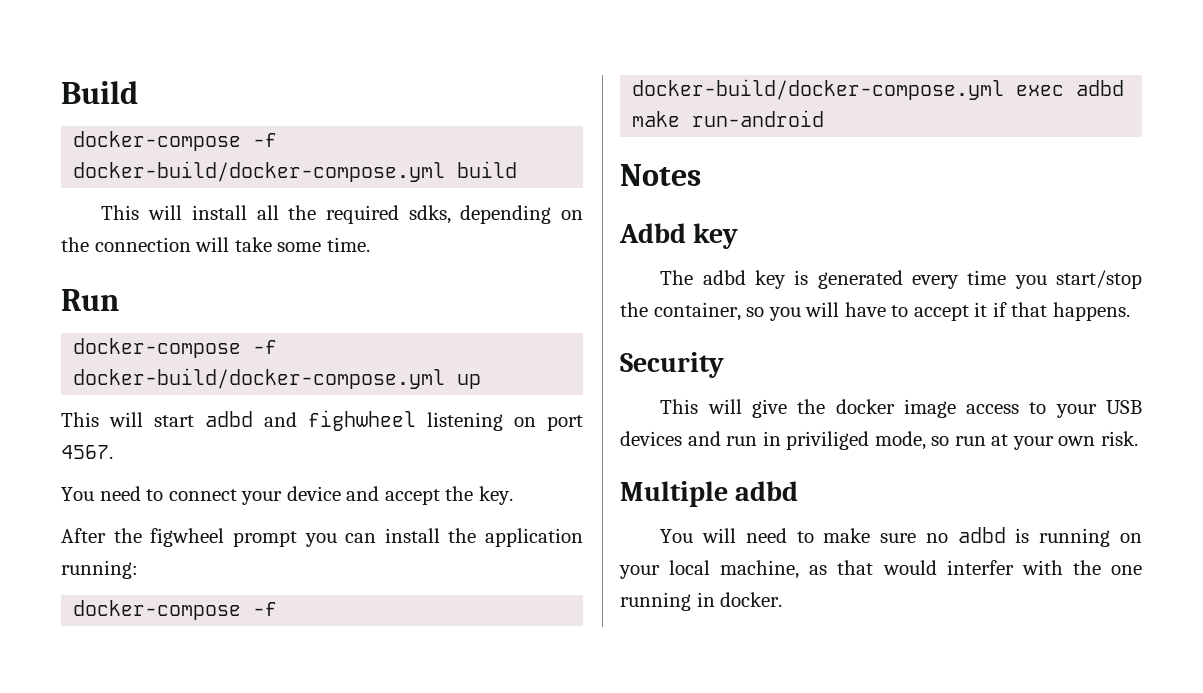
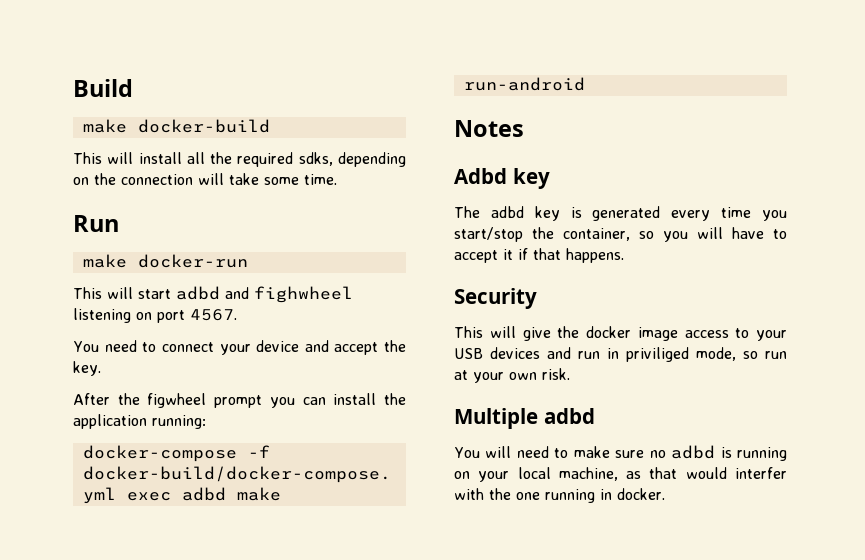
[73,131,278,151] [73,161,518,182] docker-compose -f docker-build/docker-compose.yml build -> [82,119,270,133] make docker-build
[73,338,278,358] [73,368,482,389] docker-compose -f docker-build/docker-compose.yml up -> [82,254,248,268] make docker-run

